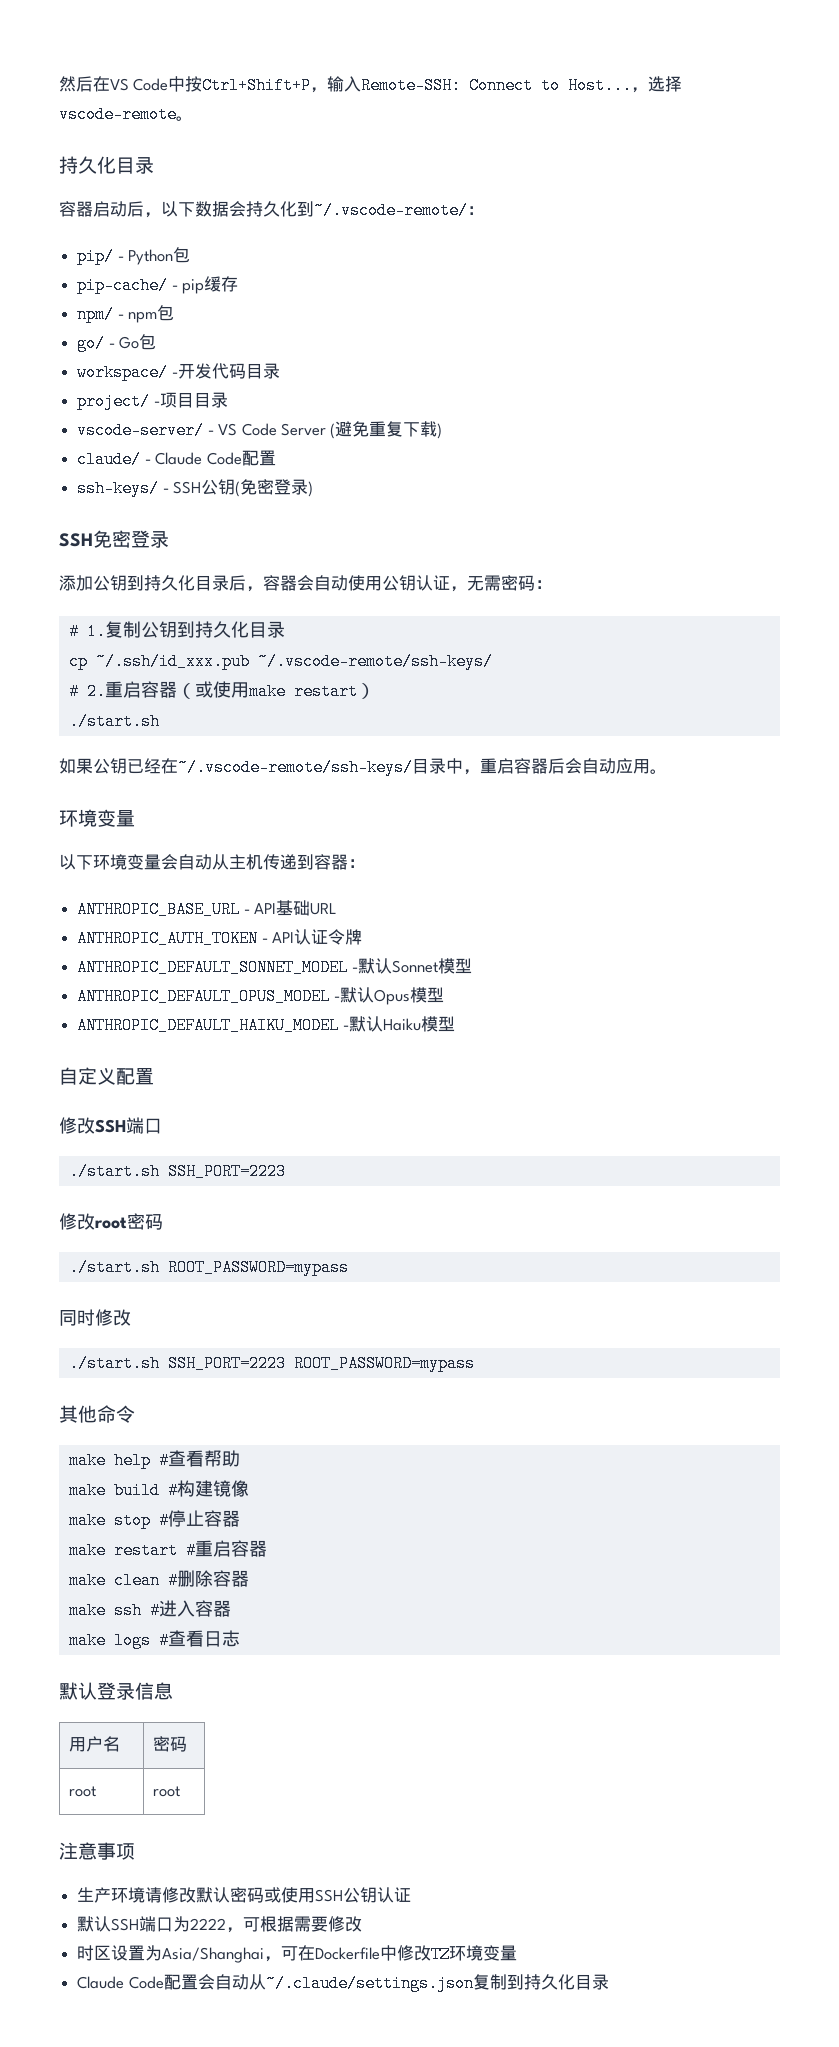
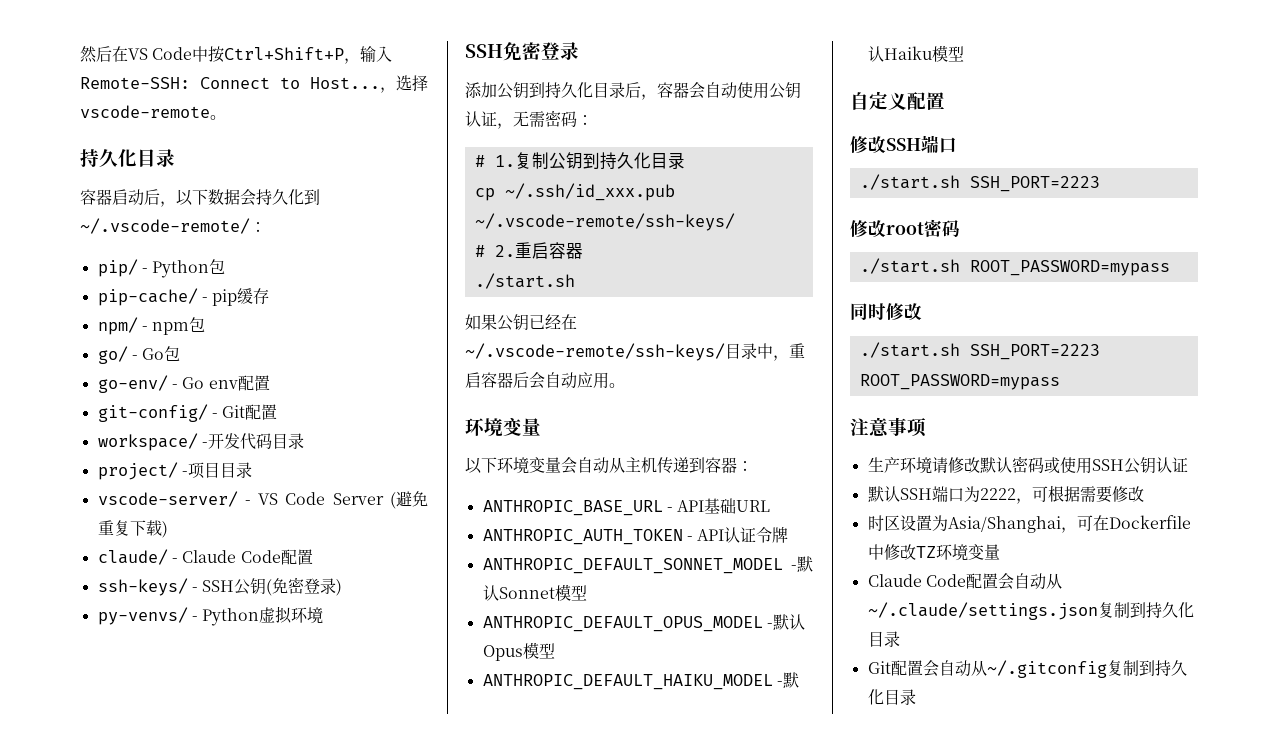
(157, 342) none -> [97,375,270,393] [97,404,278,422] // go-env/ - Go env配置 // git-config/ - Git配置
(314, 489) none -> [97,606,324,626] // py-venvs/ - Python虚拟环境
[176,681,375,700] （或使用make restart） -> (583, 251) none
[59,1405,135,1423] [68,1450,240,1469] [68,1480,249,1499] [68,1510,240,1529] [68,1540,267,1559] [68,1570,249,1589] [68,1600,231,1619] [68,1630,240,1649] [59,1682,173,1700] [69,1736,121,1752] [153,1736,188,1752] [69,1786,97,1797] [153,1786,181,1797] // 其他命令 // make help #查看帮助 // make build #构建镜像 // make stop #停止容器 // make restart #重启容器 // make clean #删除容器 // make ssh #进入容器 // make logs #查看日志 // 默认登录信息 // 用户名 | 密码 // root | root -> (1060, 382) none
(609, 1982) none -> [867,660,1187,678] [867,689,916,705] // Git配置会自动从~/.gitconfig复制到持久化目录

